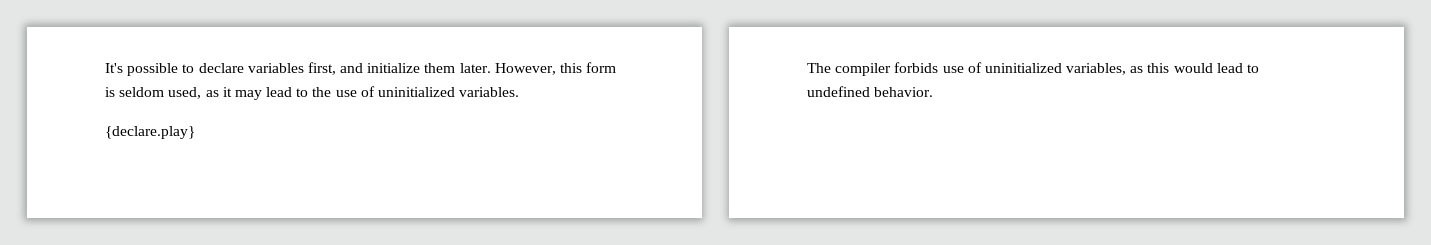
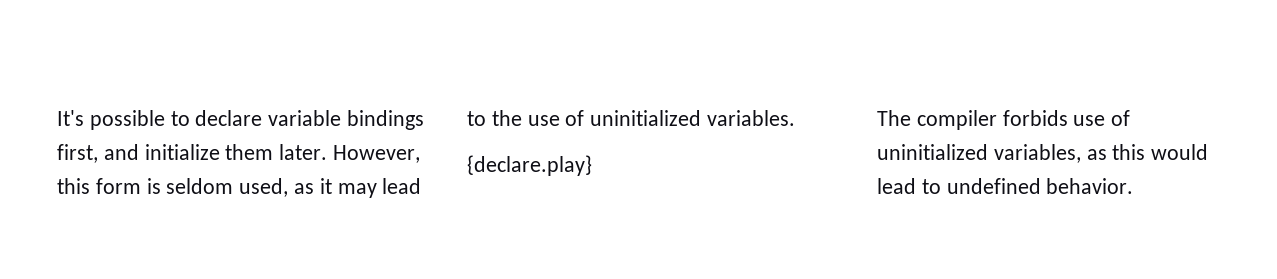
[247,63,304,73] variables -> [268,110,425,130] variable bindings

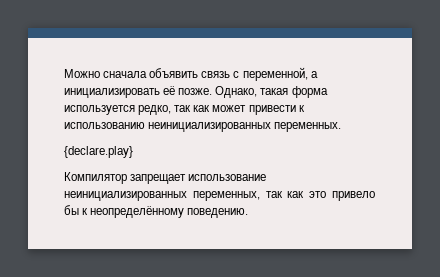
[57,110,425,130] [57,144,421,163] [57,178,422,198] [467,110,796,126] [467,155,592,176] [877,110,1131,130] [877,144,1209,163] [877,178,1134,194] It's possible to declare variable bindings first, and initialize them later. However, this form is seldom used, as it may lead to the use of uninitialized variables. // {declare.play} // The compiler forbids use of uninitialized variables, as this would lead to undefined behavior. -> [64,67,318,81] [64,86,328,98] [64,105,305,115] [64,122,342,132] [64,146,133,158] [64,172,267,184] [64,191,375,201] [64,205,249,218] Можно сначала объявить связь с переменной, а инициализировать её позже. Однако, такая форма используется редко, так как может привести к использованию неинициализированных переменных. // {declare.play} // Компилятор запрещает использование неинициализированных переменных, так как это привело бы к неопределённому поведению.

